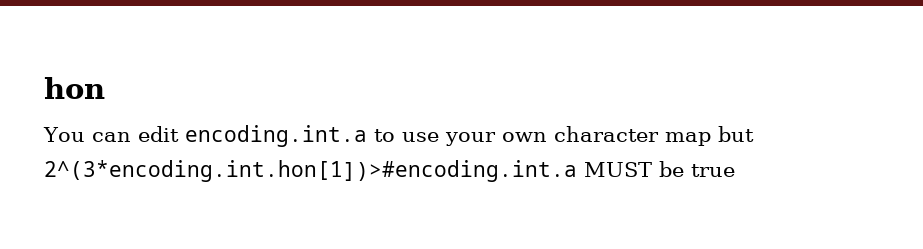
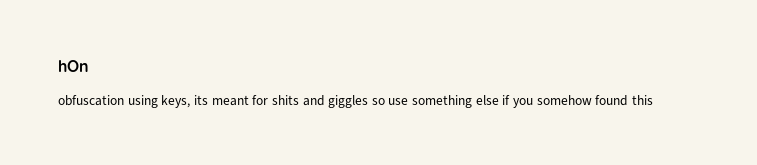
[44,77,105,99] [43,125,754,147] [44,160,735,182] hon // You can edit encoding.int.a to use your own character map but 2^(3*encoding.int.hon[1])>#encoding.int.a MUST be true -> [58,60,89,72] [58,95,653,108] hOn // obfuscation using keys, its meant for shits and giggles so use something else if you somehow found this

